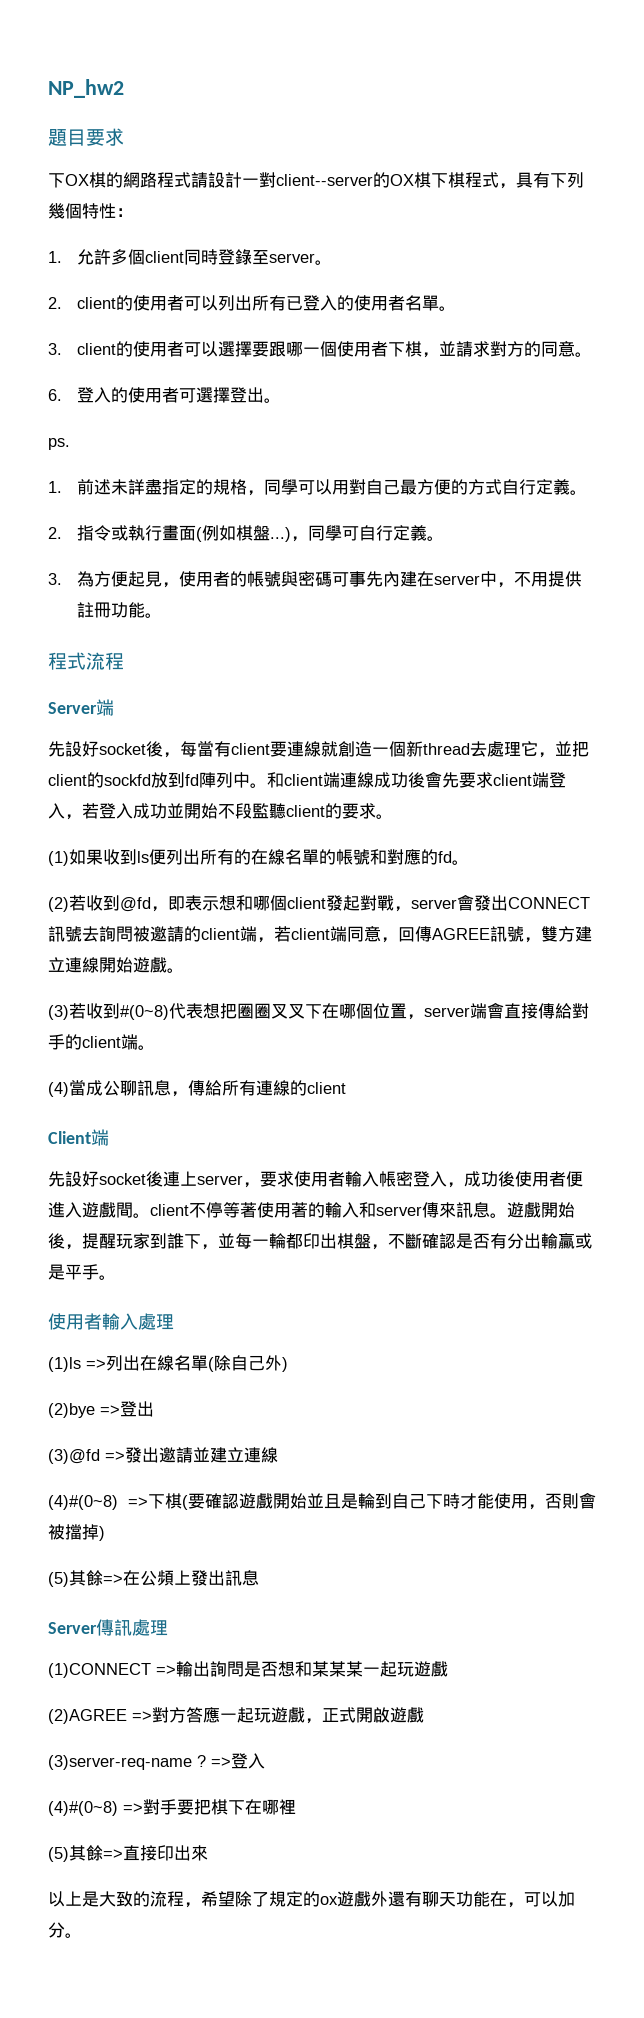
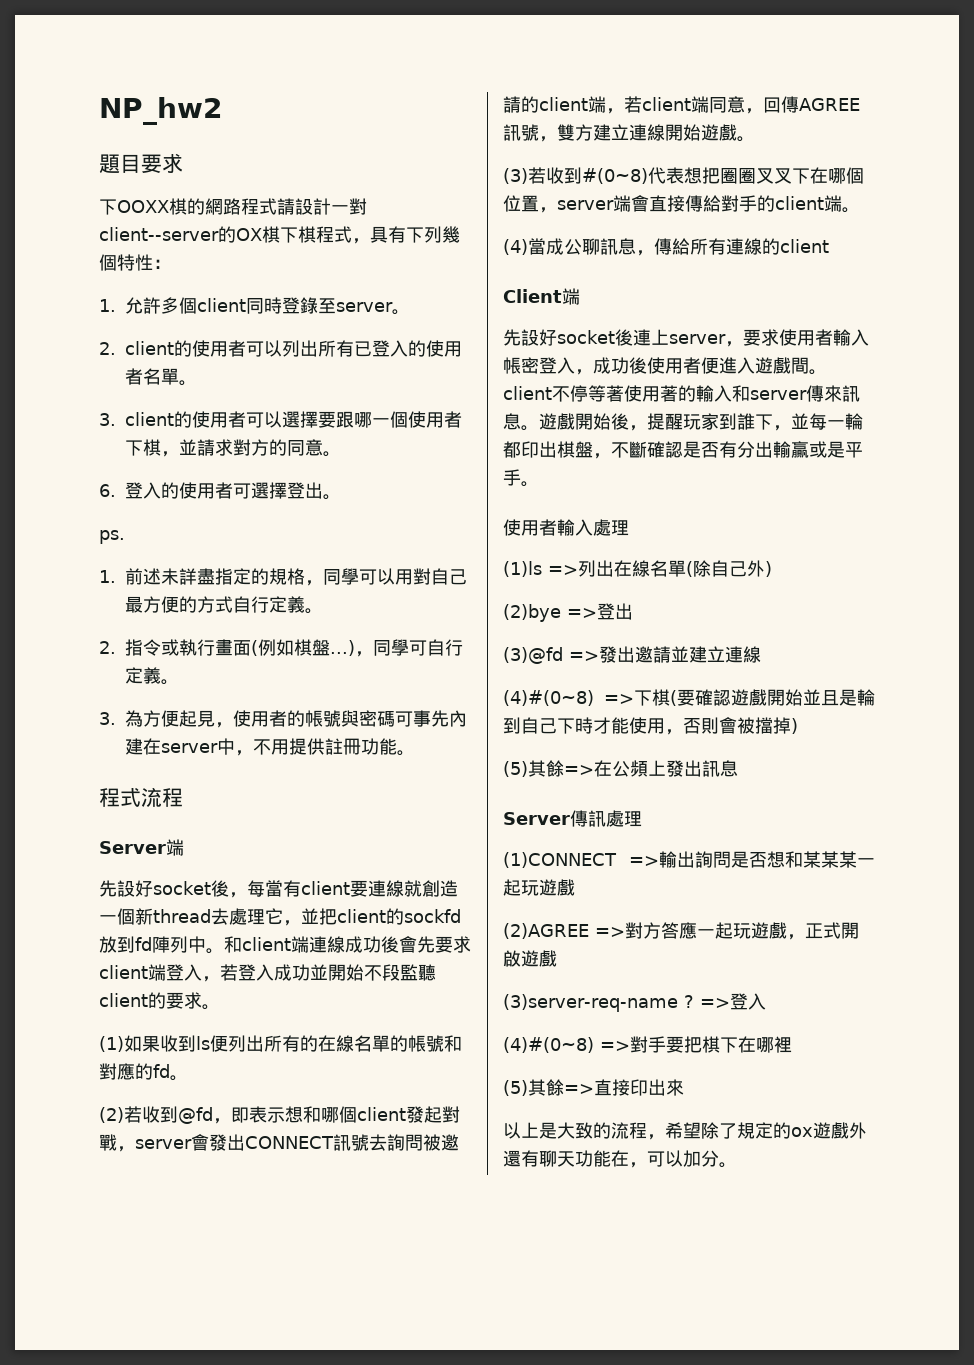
[65,174,89,186] OX -> [117,200,169,213] OOXX

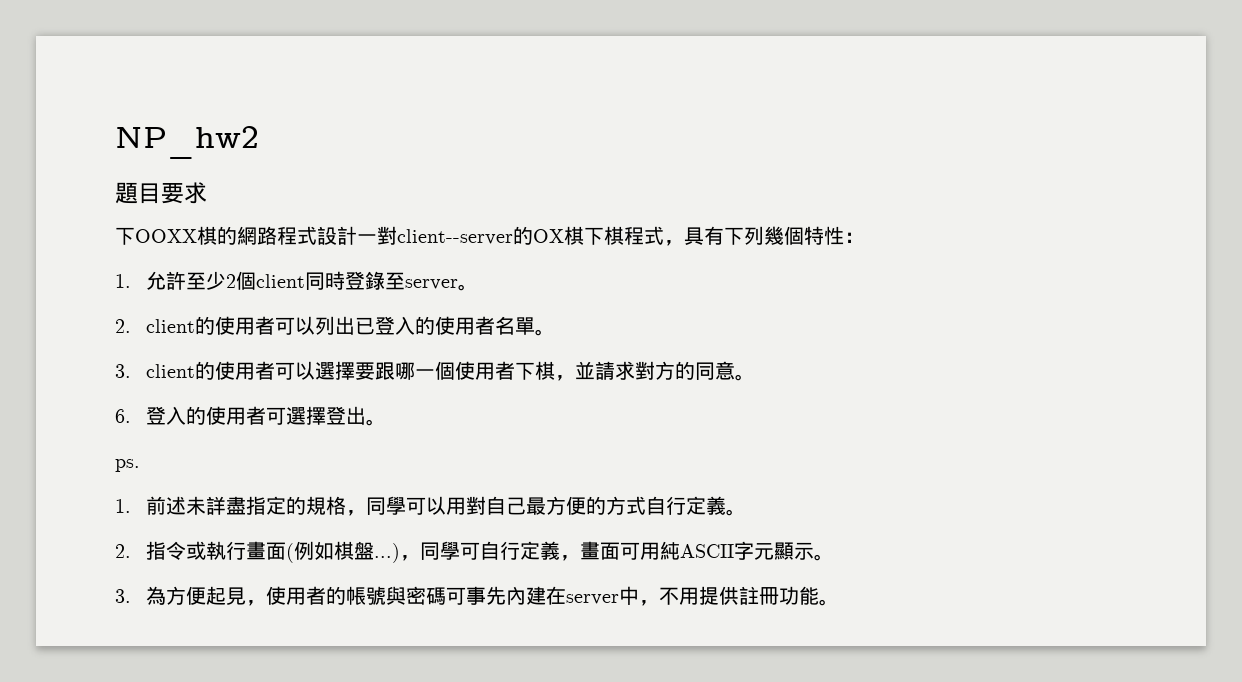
[276,198,295,215] 請 -> (317, 235) none
[161,297,180,314] 多 -> [185,271,236,290] 至少2
[318,340,355,357] 所有 -> (355, 325) none
(162, 675) none -> [559,541,814,561] ，畫面可用純ASCII字元顯示
[99,787,183,807] [99,839,184,856] [99,880,458,898] [99,908,461,926] [99,936,471,954] [99,964,436,982] [99,992,220,1010] [99,1035,462,1052] [99,1063,188,1081] [99,1106,460,1124] [99,1134,459,1152] [503,96,860,114] [503,124,755,142] [503,167,864,184] [503,195,860,213] [503,238,829,256] [503,288,580,305] [503,329,869,347] [503,357,827,375] [503,385,860,402] [503,413,863,431] [503,441,863,459] [503,469,539,487] [503,519,629,536] [503,560,772,577] [503,603,633,622] [503,646,761,664] [503,689,875,706] [503,717,798,735] [503,760,738,777] [503,810,642,827] [503,851,875,868] [503,879,575,896] [503,922,859,940] [503,950,557,967] [503,993,766,1012] [503,1036,792,1053] [503,1079,684,1096] [503,1122,867,1140] [503,1150,737,1168] // 程式流程 // Server端 // 先設好socket後，每當有client要連線就創造一個新thread去處理它，並把client的sockfd放到fd陣列中。和client端連線成功後會先要求client端登入，若登入成功並開始不段監聽client的要求。 // (1)如果收到ls便列出所有的在線名單的帳號和對應的fd。 // (2)若收到@fd，即表示想和哪個client發起對戰，server會發出CONNECT訊號去詢問被邀請的client端，若client端同意，回傳AGREE訊號，雙方建立連線開始遊戲。 // (3)若收到#(0~8)代表想把圈圈叉叉下在哪個位置，server端會直接傳給對手的client端。 // (4)當成公聊訊息，傳給所有連線的client // Client端 // 先設好socket後連上server，要求使用者輸入帳密登入，成功後使用者便進入遊戲間。client不停等著使用著的輸入和server傳來訊息。遊戲開始後，提醒玩家到誰下，並每一輪都印出棋盤，不斷確認是否有分出輸贏或是平手。 // 使用者輸入處理 // (1)ls =>列出在線名單(除自己外) // (2)bye =>登出 // (3)@fd =>發出邀請並建立連線 // (4)#(0~8) =>下棋(要確認遊戲開始並且是輪到自己下時才能使用，否則會被擋掉) // (5)其餘=>在公頻上發出訊息 // Server傳訊處理 // (1)CONNECT =>輸出詢問是否想和某某某一起玩遊戲 // (2)AGREE =>對方答應一起玩遊戲，正式開啟遊戲 // (3)server-req-name ? =>登入 // (4)#(0~8) =>對手要把棋下在哪裡 // (5)其餘=>直接印出來 // 以上是大致的流程，希望除了規定的ox遊戲外還有聊天功能在，可以加分。 -> (839, 602) none

